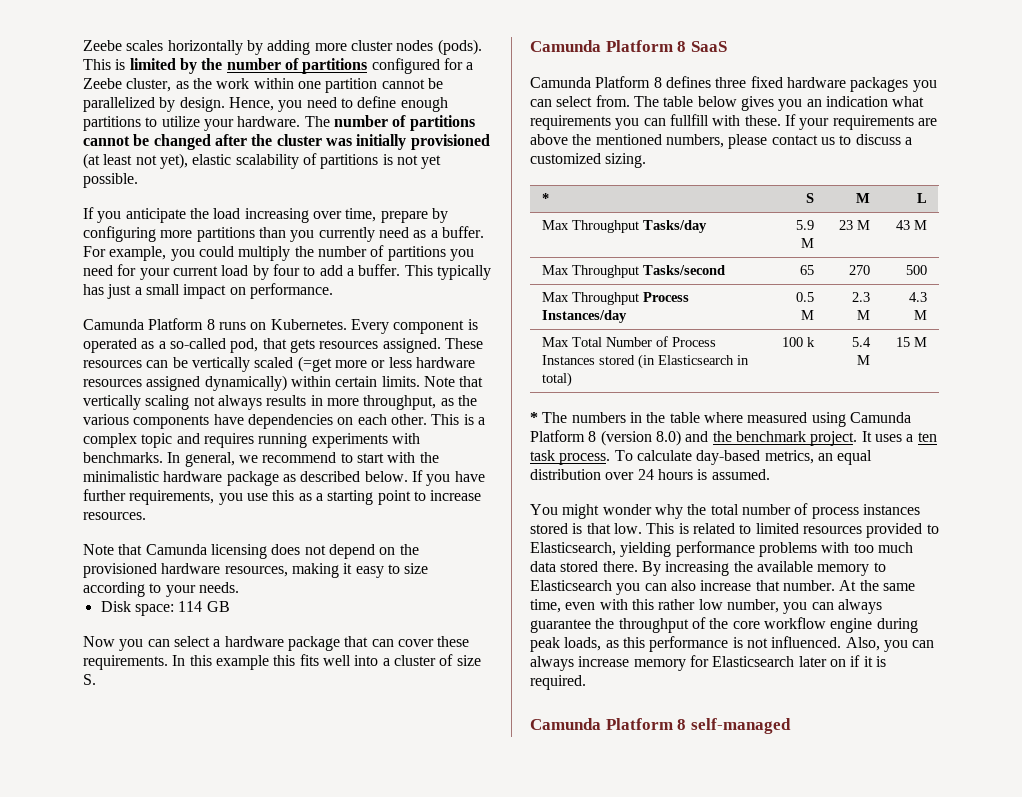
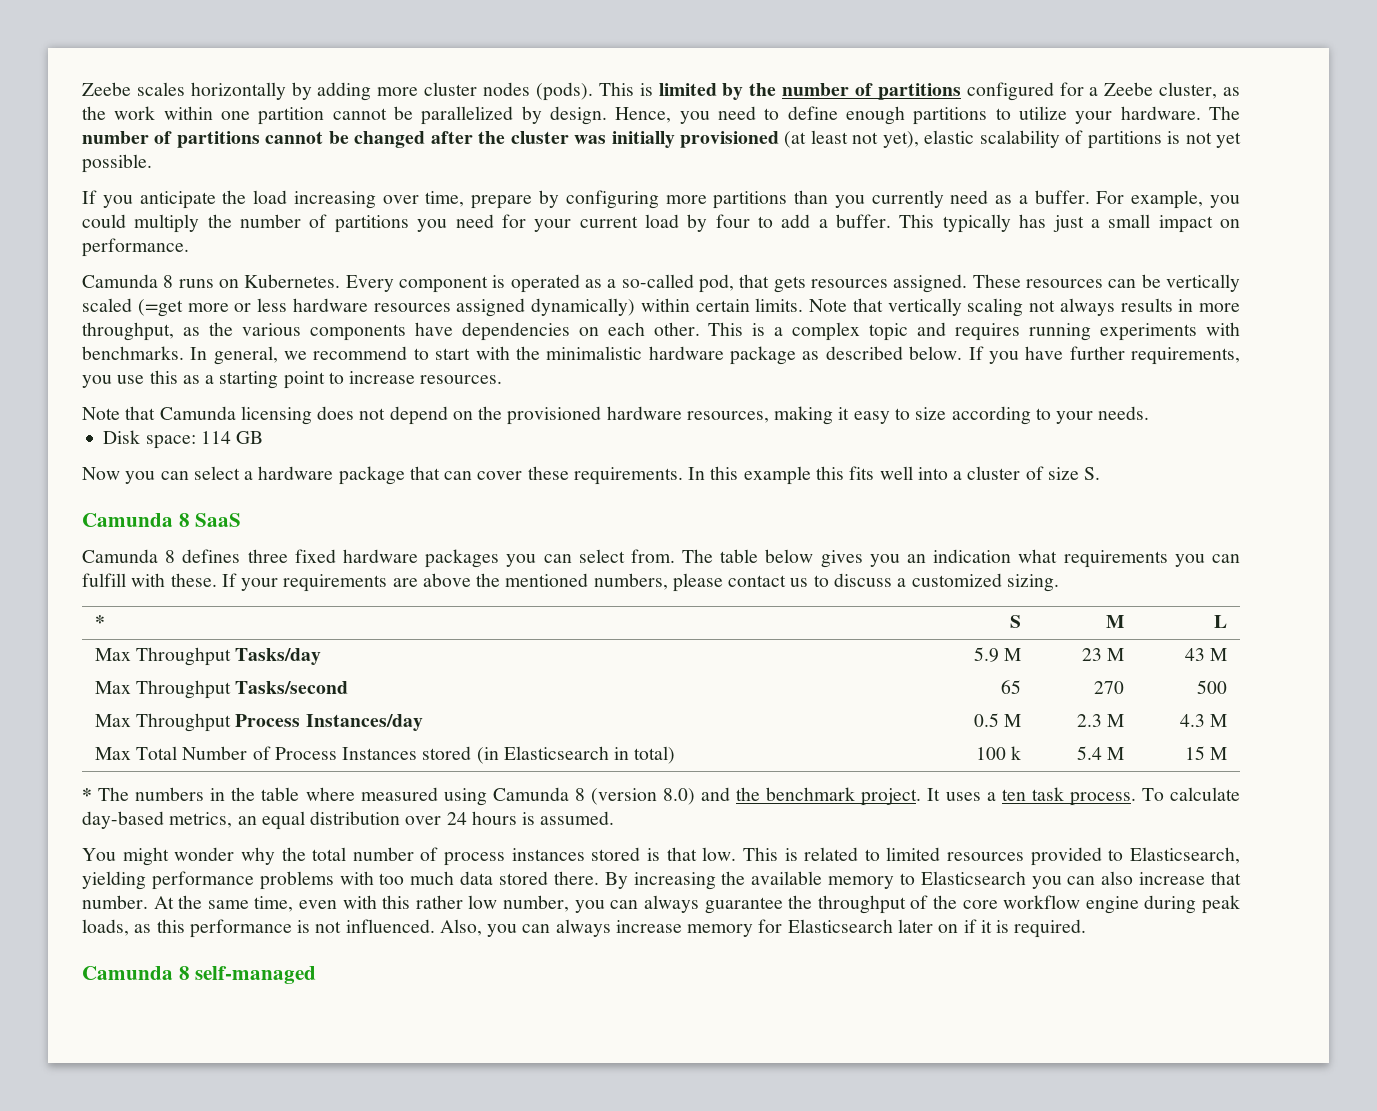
[148,318,204,330] Platform -> (158, 281) none
[605,40,673,52] Platform -> (173, 520) none
[595,76,651,88] Platform -> (158, 556) none
[669,114,709,126] fullfill -> [82,573,126,587] fulfill
[530,430,585,442] Platform -> (569, 794) none
[605,718,673,730] Platform -> (173, 973) none

